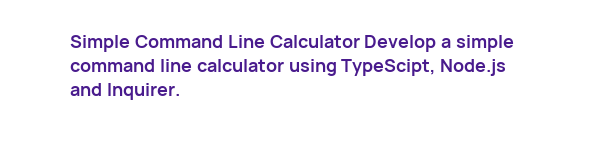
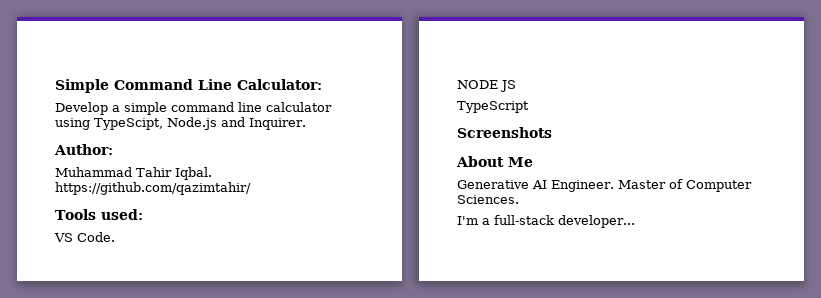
[269,35,360,48] Calculator -> [237,79,322,90] Calculator: //
(180, 91) none -> [54,144,113,155] [55,167,212,180] [55,182,251,195] [55,209,143,220] [54,232,115,242] [457,80,516,92] [457,101,529,113] [457,127,552,138] [456,156,533,167] [457,179,752,192] [457,195,519,204] [457,215,635,228] // Author: // Muhammad Tahir Iqbal. https://github.com/qazimtahir/ // Tools used: // VS Code. // NODE JS // TypeScript // Screenshots // About Me // Generative AI Engineer. Master of Computer Sciences. // I'm a full-stack developer...

